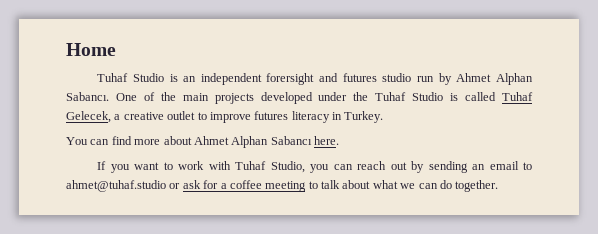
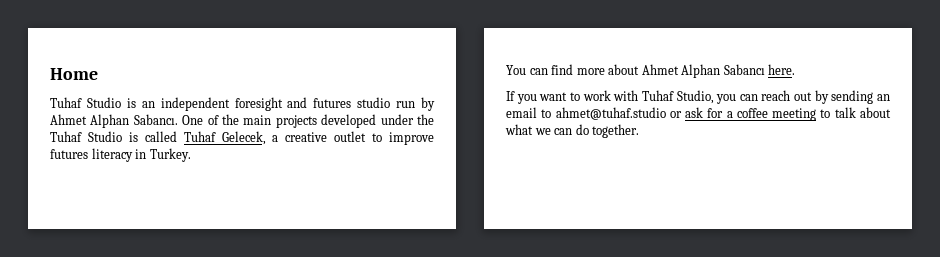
[266,73,315,85] forersight -> [234,97,283,111] foresight

